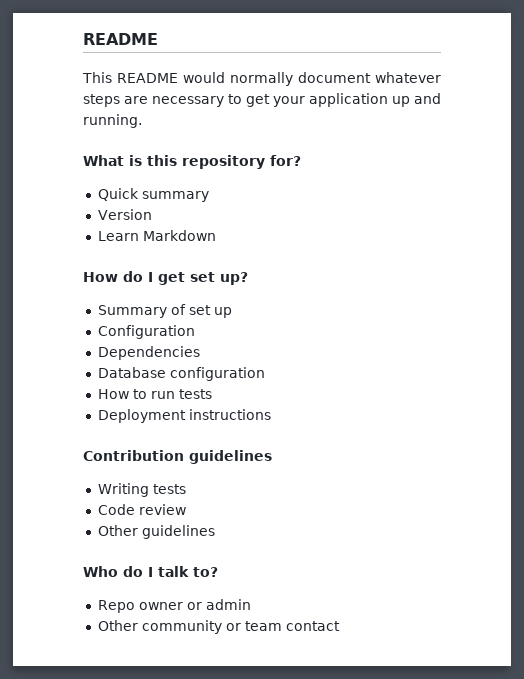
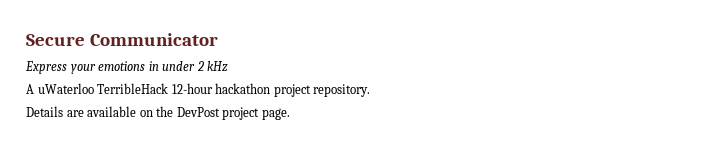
[83,33,158,45] [82,72,441,86] [83,93,441,107] [83,114,142,128] [83,155,301,169] [97,188,209,202] [97,209,152,220] [97,230,216,241] [83,271,248,285] [97,304,232,318] [97,325,195,339] [97,346,200,360] [97,367,265,381] [97,389,212,399] [97,409,271,423] [83,450,272,464] [97,483,186,497] [97,504,186,515] [97,525,215,539] [83,566,218,577] [97,599,251,613] [97,620,340,634] README // This README would normally document whatever steps are necessary to get your application up and running. // What is this repository for? // Quick summary // Version // Learn Markdown // How do I get set up? // Summary of set up // Configuration // Dependencies // Database configuration // How to run tests // Deployment instructions // Contribution guidelines // Writing tests // Code review // Other guidelines // Who do I talk to? // Repo owner or admin // Other community or team contact -> [26,33,218,46] [25,61,229,74] [26,83,371,97] [26,106,290,120] Secure Communicator // Express your emotions in under 2 kHz // A uWaterloo TerribleHack 12-hour hackathon project repository. // Details are available on the DevPost project page.

